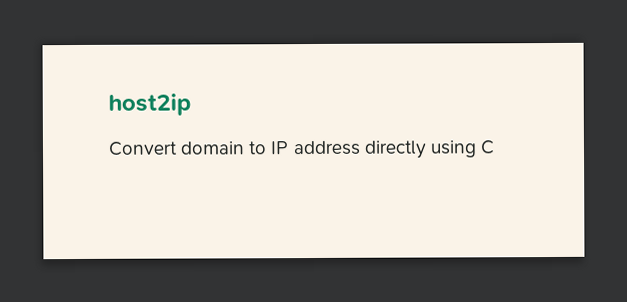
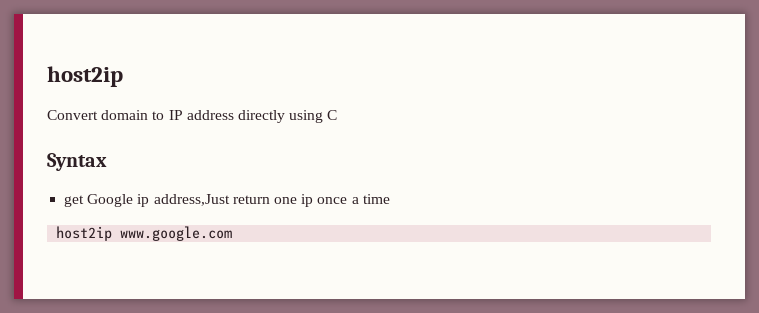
(495, 147) none -> [47,153,107,171] [64,194,390,207] [56,226,233,241] // Syntax // get Google ip address,Just return one ip once a time // host2ip www.google.com

